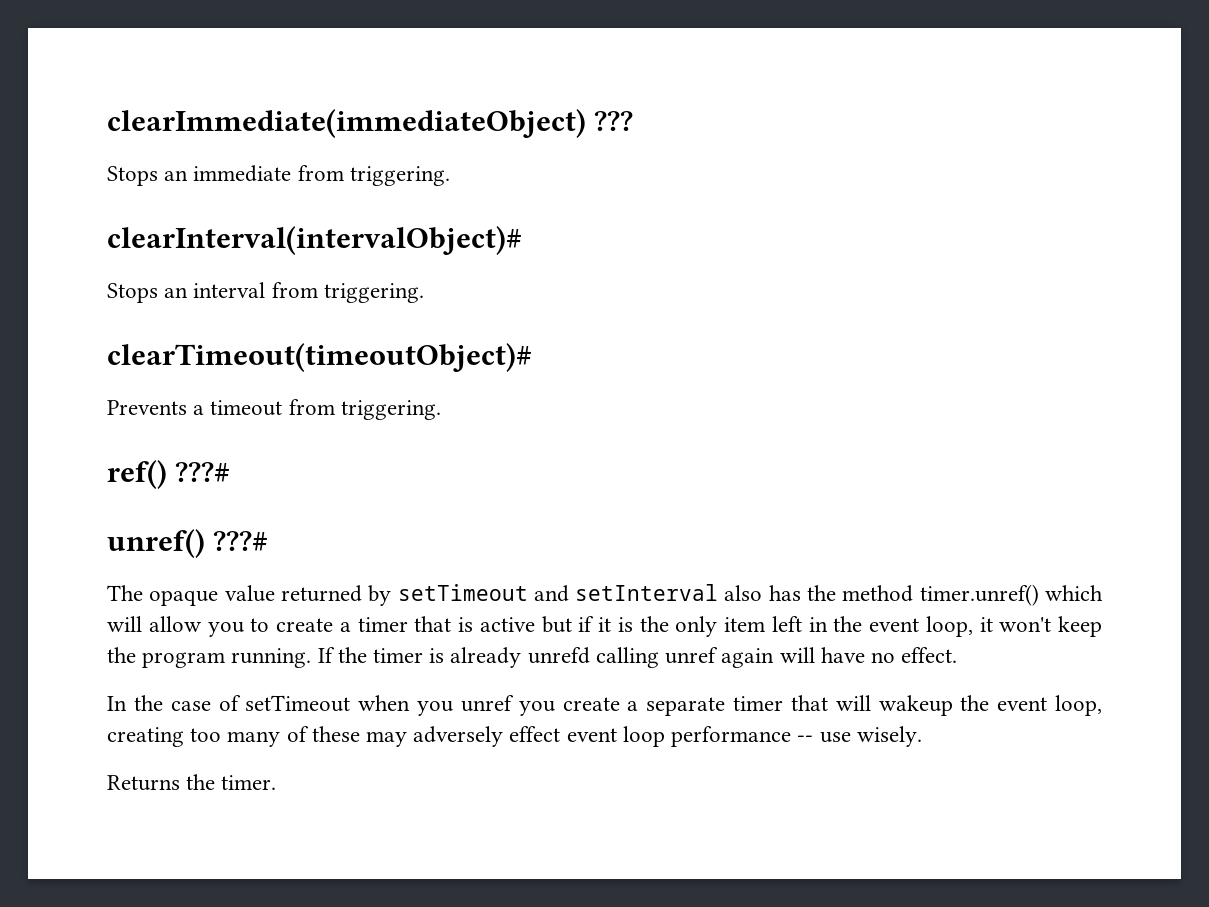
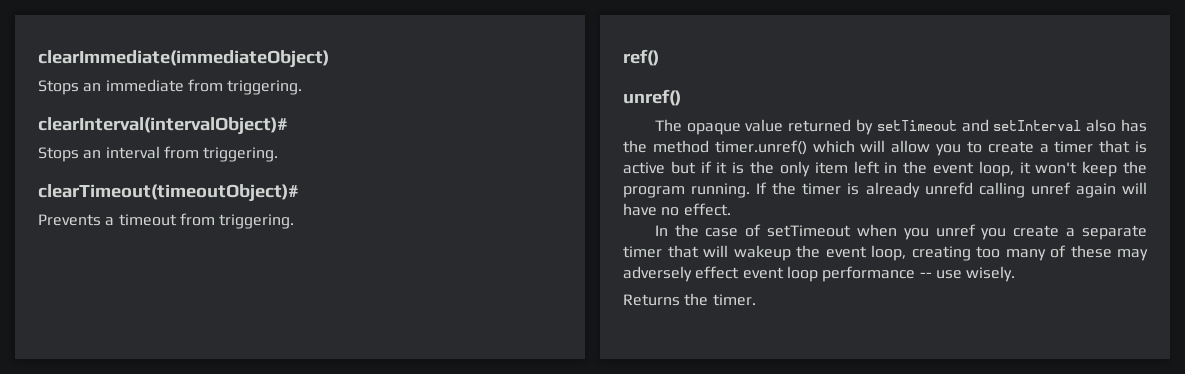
[594,111,634,131] ??? -> (329, 59) none
[175,462,231,482] ???# -> (659, 57) none
[213,531,269,551] ???# -> (681, 97) none

